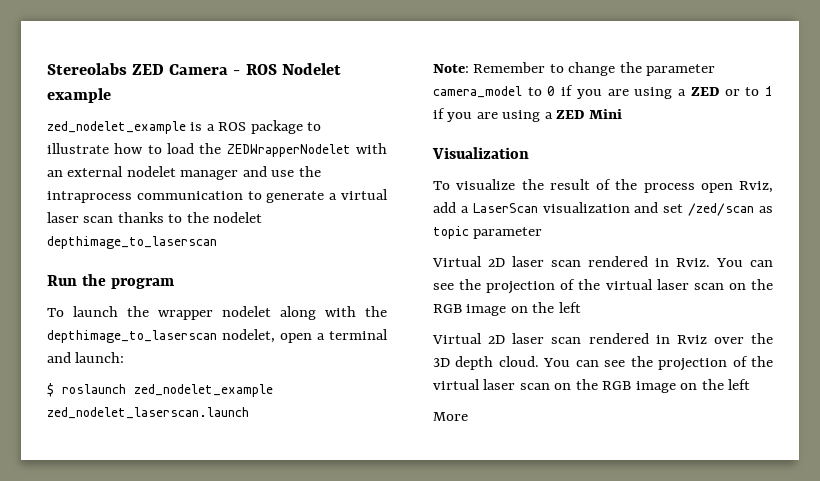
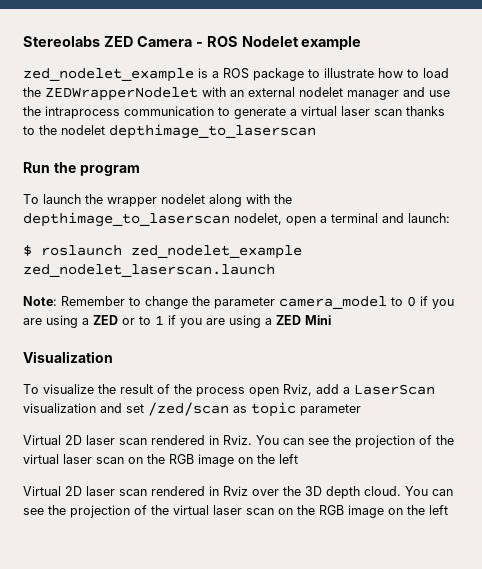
[433,412,468,421] // More -> (448, 510) none

